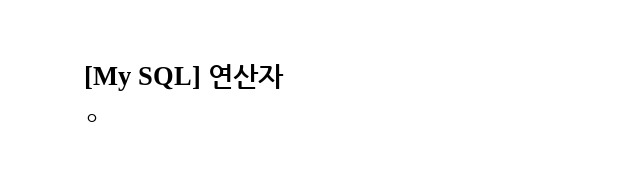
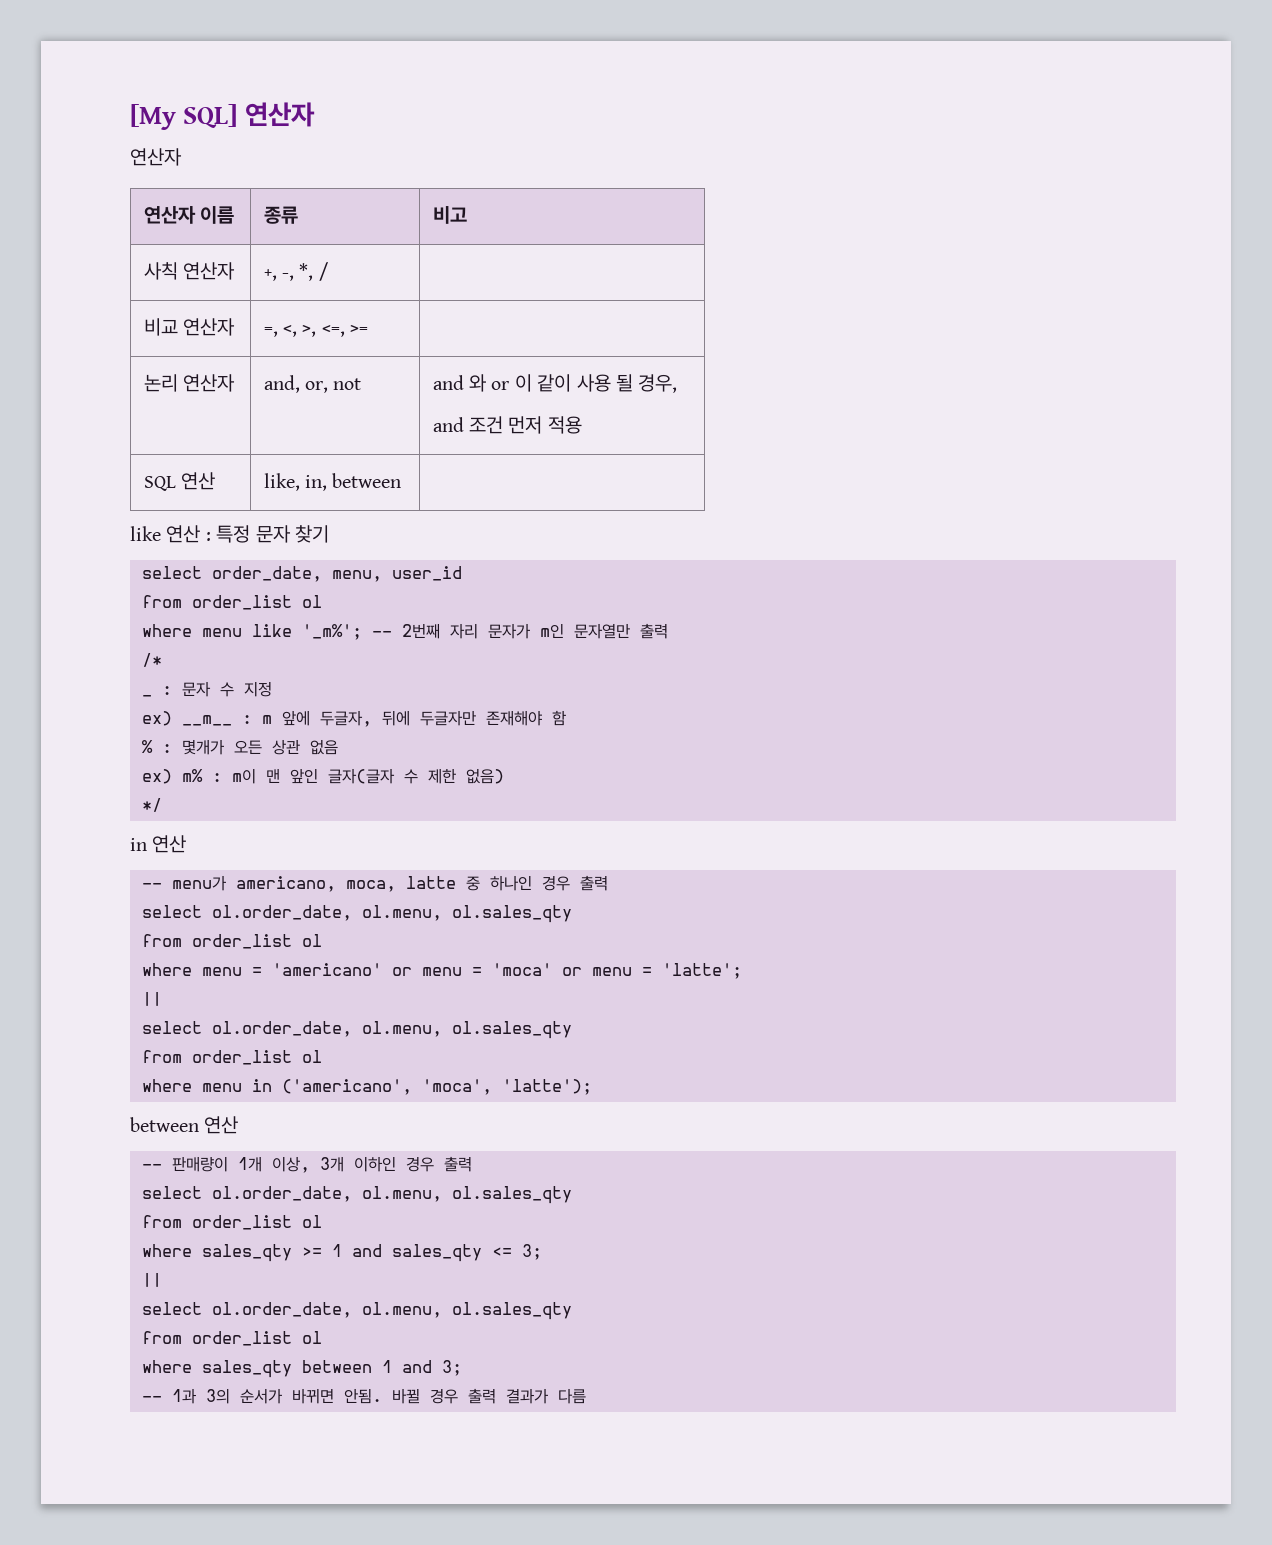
[84,114,100,123] ㅇ -> [130,148,182,166] [143,206,235,224] [263,206,298,224] [432,206,467,224] [143,262,236,280] [263,262,328,281] [143,318,236,336] [263,325,369,337] [143,374,236,392] [263,375,362,393] [432,374,678,393] [432,416,582,434] [143,472,216,491] [263,473,402,491] [130,525,329,543] [142,566,462,582] [142,595,322,610] [142,623,668,640] [142,653,162,667] [142,695,152,697] [162,681,272,697] [142,710,566,727] [142,739,338,755] [142,768,504,784] [142,798,162,812] [130,835,187,853] [142,875,608,892] [142,905,572,923] [142,934,322,949] [142,963,742,979] [142,992,162,1006] [142,1021,572,1039] [142,1050,322,1065] [142,1079,592,1095] [130,1116,239,1134] [142,1156,472,1173] [142,1186,572,1204] [142,1215,322,1230] [142,1244,542,1262] [142,1273,162,1287] [142,1302,572,1320] [142,1331,322,1346] [142,1360,462,1378] [142,1388,586,1404] 연산자 // 연산자 이름 | 종류 | 비고 // 사칙 연산자 | +, -, *, / | // 비교 연산자 | =, <, >, <=, >= | // 논리 연산자 | and, or, not | and 와 or 이 같이 사용 될 경우, // and 조건 먼저 적용 // SQL 연산 | like, in, between | // like 연산 : 특정 문자 찾기 // select order_date, menu, user_id // from order_list ol // where menu like '_m%'; -- 2번째 자리 문자가 m인 문자열만 출력 // /* // _ : 문자 수 지정 // ex) __m__ : m 앞에 두글자, 뒤에 두글자만 존재해야 함 // % : 몇개가 오든 상관 없음 // ex) m% : m이 맨 앞인 글자(글자 수 제한 없음) // */ // in 연산 // -- menu가 americano, moca, latte 중 하나인 경우 출력 // select ol.order_date, ol.menu, ol.sales_qty // from order_list ol // where menu = 'americano' or menu = 'moca' or menu = 'latte'; // || // select ol.order_date, ol.menu, ol.sales_qty // from order_list ol // where menu in ('americano', 'moca', 'latte'); // between 연산 // -- 판매량이 1개 이상, 3개 이하인 경우 출력 // select ol.order_date, ol.menu, ol.sales_qty // from order_list ol // where sales_qty >= 1 and sales_qty <= 3; // || // select ol.order_date, ol.menu, ol.sales_qty // from order_list ol // where sales_qty between 1 and 3; // -- 1과 3의 순서가 바뀌면 안됨. 바뀔 경우 출력 결과가 다름

